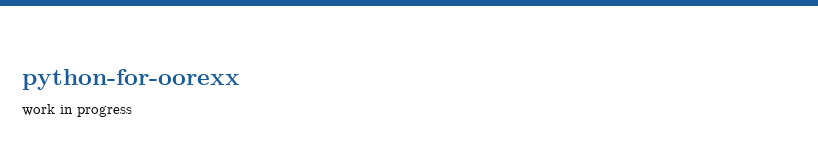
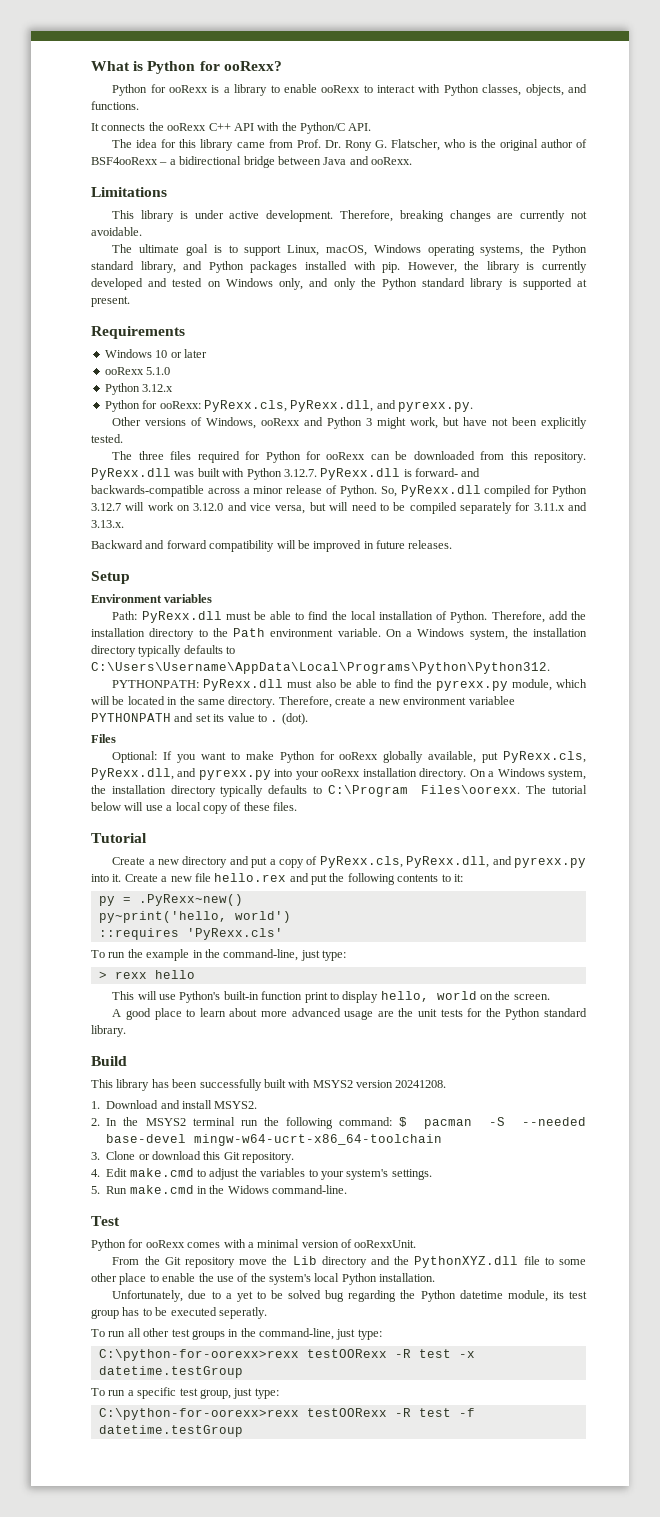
[22,69,240,90] [22,104,132,117] python-for-oorexx // work in progress -> [91,61,282,74] [112,84,588,96] [91,101,139,110] [91,122,372,134] [112,139,587,151] [91,156,412,168] [91,187,167,197] [112,210,587,222] [91,227,142,236] [112,244,588,256] [91,261,587,273] [91,278,587,290] [91,296,130,307] [91,326,185,339] [104,349,207,358] [104,367,171,375] [104,383,174,395] [104,400,473,412] [112,417,587,429] [91,434,123,443] [112,451,586,463] [91,468,481,480] [91,485,587,497] [91,502,588,514] [91,520,124,528] [91,540,453,552] [91,571,130,584] [91,594,213,603] [112,611,586,623] [91,628,587,640] [91,645,236,657] [91,662,550,674] [112,679,588,691] [91,696,515,708] [91,713,308,725] [91,734,116,743] [112,751,586,763] [91,768,586,780] [91,785,587,797] [91,802,297,814] [91,833,147,843] [112,856,586,868] [91,873,463,885] [98,894,243,906] [98,911,291,923] [98,928,283,940] [91,949,346,961] [98,970,195,979] [112,991,550,1003] [112,1008,588,1020] [91,1025,126,1037] [91,1056,127,1066] [91,1079,447,1091] [91,1100,258,1109] [91,1117,586,1129] [106,1134,443,1146] [91,1151,295,1163] [91,1168,432,1180] [91,1185,348,1194] [91,1216,120,1226] [91,1239,417,1251] [112,1256,587,1268] [91,1273,436,1285] [112,1290,587,1302] [91,1307,267,1319] [91,1328,382,1340] [98,1349,475,1361] [98,1366,243,1378] [91,1387,279,1399] [98,1408,475,1420] [98,1425,243,1437] What is Python for ooRexx? // Python for ooRexx is a library to enable ooRexx to interact with Python classes, objects, and functions. // It connects the ooRexx C++ API with the Python/C API. // The idea for this library came from Prof. Dr. Rony G. Flatscher, who is the original author of BSF4ooRexx – a bidirectional bridge between Java and ooRexx. // Limitations // This library is under active development. Therefore, breaking changes are currently not avoidable. // The ultimate goal is to support Linux, macOS, Windows operating systems, the Python standard library, and Python packages installed with pip. However, the library is currently developed and tested on Windows only, and only the Python standard library is supported at present. // Requirements // Windows 10 or later // ooRexx 5.1.0 // Python 3.12.x // Python for ooRexx: PyRexx.cls, PyRexx.dll, and pyrexx.py. // Other versions of Windows, ooRexx and Python 3 might work, but have not been explicitly tested. // The three files required for Python for ooRexx can be downloaded from this repository. PyRexx.dll was built with Python 3.12.7. PyRexx.dll is forward- and backwards-compatible across a minor release of Python. So, PyRexx.dll compiled for Python 3.12.7 will work on 3.12.0 and vice versa, but will need to be compiled separately for 3.11.x and 3.13.x. // Backward and forward compatibility will be improved in future releases. // Setup // Environment variables // Path: PyRexx.dll must be able to find the local installation of Python. Therefore, add the installation directory to the Path environment variable. On a Windows system, the installation directory typically defaults to C:\Users\Username\AppData\Local\Programs\Python\Python312. // PYTHONPATH: PyRexx.dll must also be able to find the pyrexx.py module, which will be located in the same directory. Therefore, create a new environment variablee PYTHONPATH and set its value to . (dot). // Files // Optional: If you want to make Python for ooRexx globally available, put PyRexx.cls, PyRexx.dll, and pyrexx.py into your ooRexx installation directory. On a Windows system, the installation directory typically defaults to C:\Program Files\oorexx. The tutorial below will use a local copy of these files. // Tutorial // Create a new directory and put a copy of PyRexx.cls, PyRexx.dll, and pyrexx.py into it. Create a new file hello.rex and put the following contents to it: // py = .PyRexx~new() // py~print('hello, world') // ::requires 'PyRexx.cls' // To run the example in the command-line, just type: // > rexx hello // This will use Python's built-in function print to display hello, world on the screen. // A good place to learn about more advanced usage are the unit tests for the Python standard library. // Build // This library has been successfully built with MSYS2 version 20241208. // 1. Download and install MSYS2. // 2. In the MSYS2 terminal run the following command: $ pacman -S --needed base-devel mingw-w64-ucrt-x86_64-toolchain // 3. Clone or download this Git repository. // 4. Edit make.cmd to adjust the variables to your system's settings. // 5. Run make.cmd in the Widows command-line. // Test // Python for ooRexx comes with a minimal version of ooRexxUnit. // From the Git repository move the Lib directory and the PythonXYZ.dll file to some other place to enable the use of the system's local Python installation. // Unfortunately, due to a yet to be solved bug regarding the Python datetime module, its test group has to be executed seperatly. // To run all other test groups in the command-line, just type: // C:\python-for-oorexx>rexx testOORexx -R test -x datetime.testGroup // To run a specific test group, just type: // C:\python-for-oorexx>rexx testOORexx -R test -f datetime.testGroup

